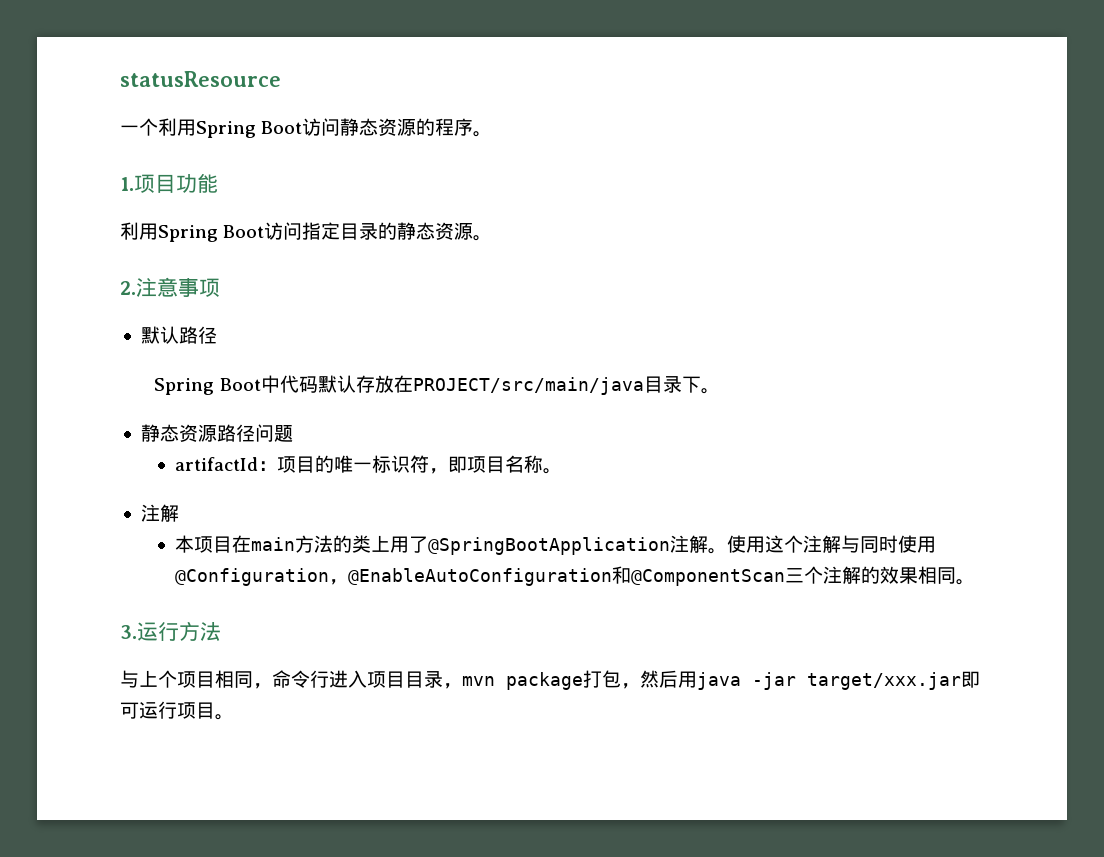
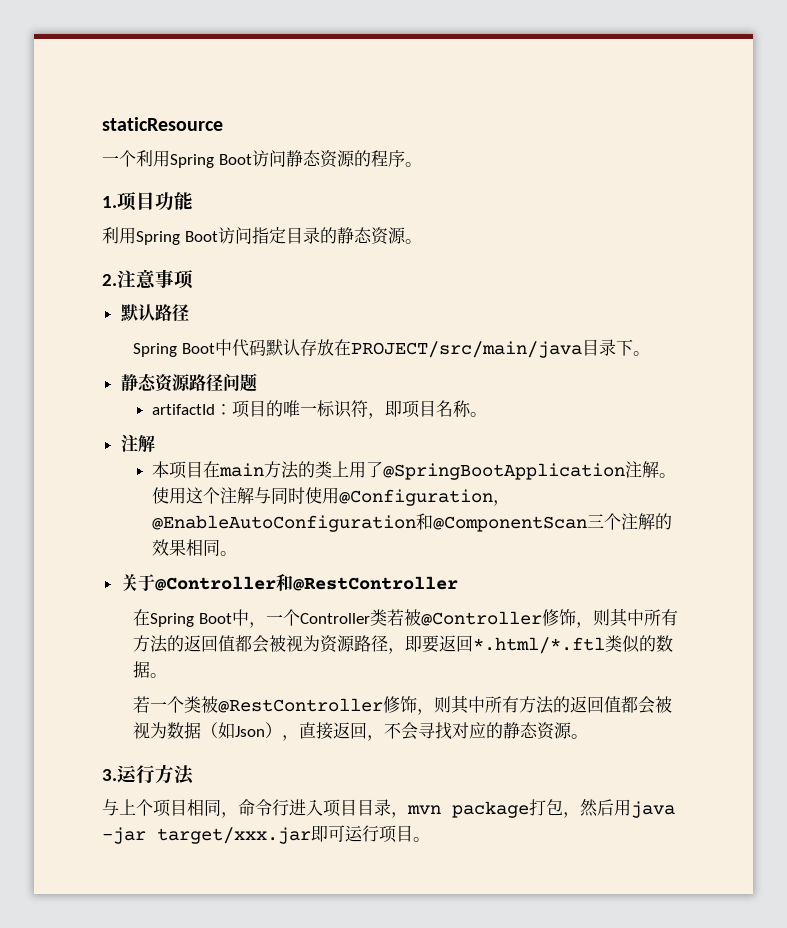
[120,71,281,87] statusResource -> [102,117,223,131] staticResource
(976, 582) none -> [120,574,458,592] [133,608,678,628] [133,635,674,654] [133,661,168,678] [133,695,673,715] [133,722,589,741] // 关于@Controller和@RestController // 在Spring Boot中，一个Controller类若被@Controller修饰，则其中所有方法的返回值都会被视为资源路径，即要返回*.html/*.ftl类似的数据。 // 若一个类被@RestController修饰，则其中所有方法的返回值都会被视为数据（如Json），直接返回，不会寻找对应的静态资源。

